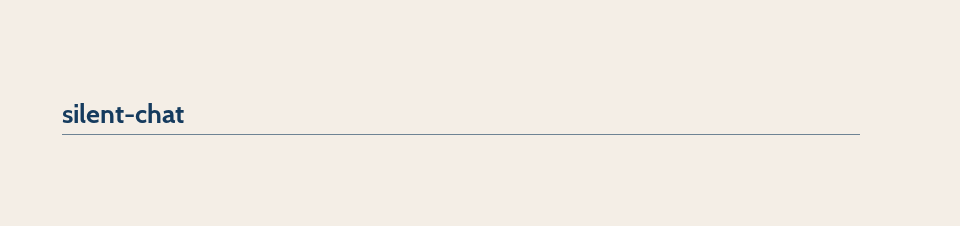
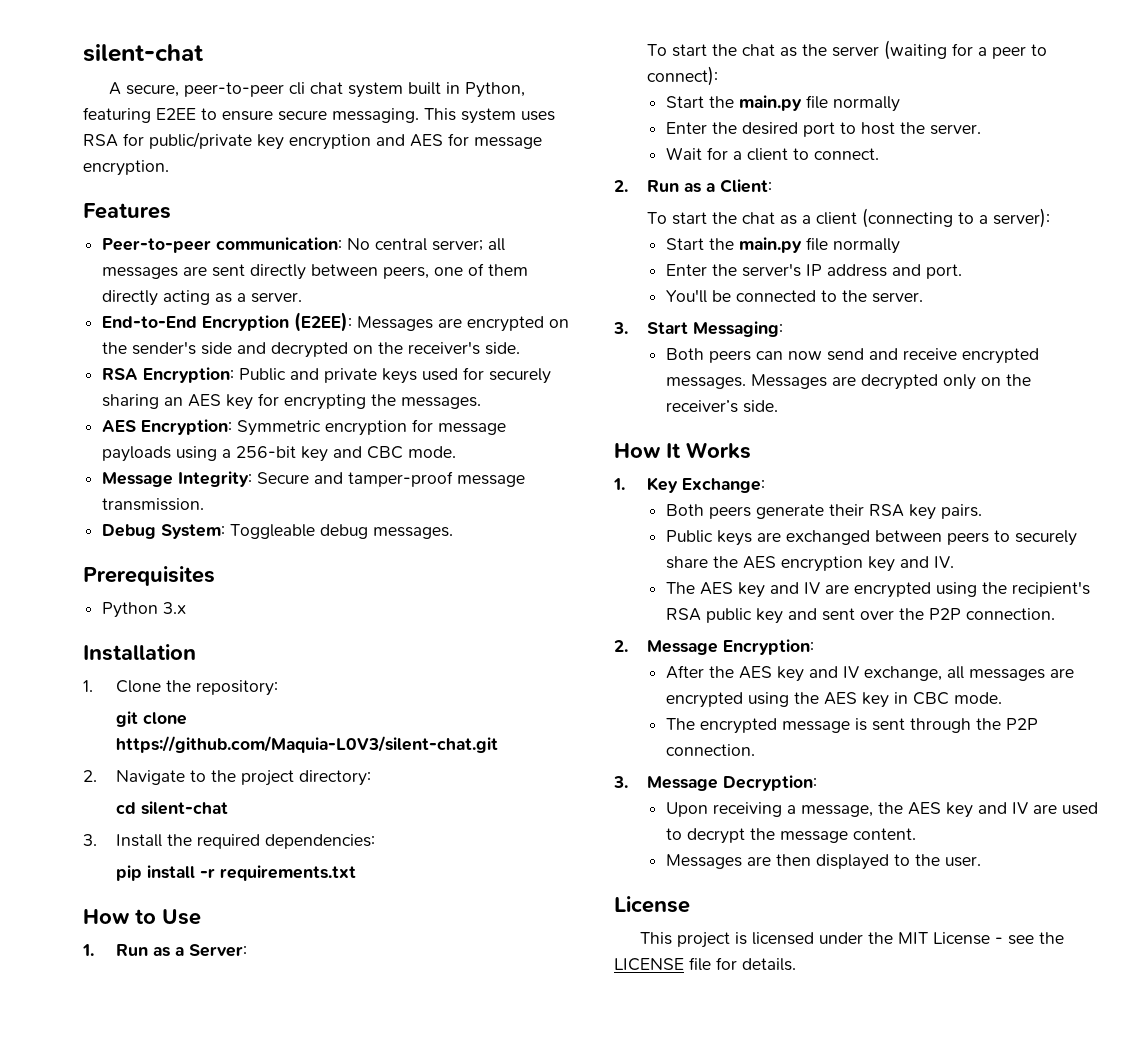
[62,103,184,123] silent-chat -> [83,44,204,62] [109,82,526,98] [83,107,555,124] [83,132,542,150] [83,160,169,176] [83,203,171,219] [102,237,506,253] [102,263,529,280] [102,290,303,306] [102,312,570,332] [102,341,521,358] [102,367,552,384] [102,393,482,410] [102,419,507,436] [102,446,457,462] [102,471,526,487] [102,498,205,511] [102,524,454,539] [83,566,215,586] [102,602,187,618] [83,644,196,661] [83,680,278,696] [115,711,187,727] [115,736,498,753] [83,770,371,786] [115,801,228,815] [83,834,375,849] [115,865,356,881] [83,909,201,925] [82,944,247,957] [646,40,1047,60] [646,66,718,86] [666,95,901,112] [666,122,982,137] [666,147,880,161] [614,179,772,193] [646,208,1050,228] [666,237,901,254] [666,263,963,279] [666,289,924,303] [613,321,783,337] [666,348,1040,364] [666,374,1032,390] [666,400,779,413] [614,442,751,459] [613,477,765,493] [666,504,983,520] [666,530,1078,546] [666,556,955,572] [666,581,1091,598] [666,608,1056,624] [614,639,814,655] [666,665,1075,682] [666,692,1003,708] [666,718,1039,734] [666,744,756,756] [613,775,817,791] [666,802,1099,818] [666,828,917,844] [666,854,982,870] [614,896,690,913] [640,932,1065,948] [614,957,796,971] silent-chat // A secure, peer-to-peer cli chat system built in Python, featuring E2EE to ensure secure messaging. This system uses RSA for public/private key encryption and AES for message encryption. // Features // Peer-to-peer communication: No central server; all messages are sent directly between peers, one of them directly acting as a server. // End-to-End Encryption (E2EE): Messages are encrypted on the sender's side and decrypted on the receiver's side. // RSA Encryption: Public and private keys used for securely sharing an AES key for encrypting the messages. // AES Encryption: Symmetric encryption for message payloads using a 256-bit key and CBC mode. // Message Integrity: Secure and tamper-proof message transmission. // Debug System: Toggleable debug messages. // Prerequisites // Python 3.x // Installation // 1. Clone the repository: // git clone https://github.com/Maquia-L0V3/silent-chat.git // 2. Navigate to the project directory: // cd silent-chat // 3. Install the required dependencies: // pip install -r requirements.txt // How to Use // 1. Run as a Server: // To start the chat as the server (waiting for a peer to connect): // Start the main.py file normally // Enter the desired port to host the server. // Wait for a client to connect. // 2. Run as a Client: // To start the chat as a client (connecting to a server): // Start the main.py file normally // Enter the server's IP address and port. // You'll be connected to the server. // 3. Start Messaging: // Both peers can now send and receive encrypted messages. Messages are decrypted only on the receiver’s side. // How It Works // 1. Key Exchange: // Both peers generate their RSA key pairs. // Public keys are exchanged between peers to securely share the AES encryption key and IV. // The AES key and IV are encrypted using the recipient's RSA public key and sent over the P2P connection. // 2. Message Encryption: // After the AES key and IV exchange, all messages are encrypted using the AES key in CBC mode. // The encrypted message is sent through the P2P connection. // 3. Message Decryption: // Upon receiving a message, the AES key and IV are used to decrypt the message content. // Messages are then displayed to the user. // License // This project is licensed under the MIT License - see the LICENSE file for details.

